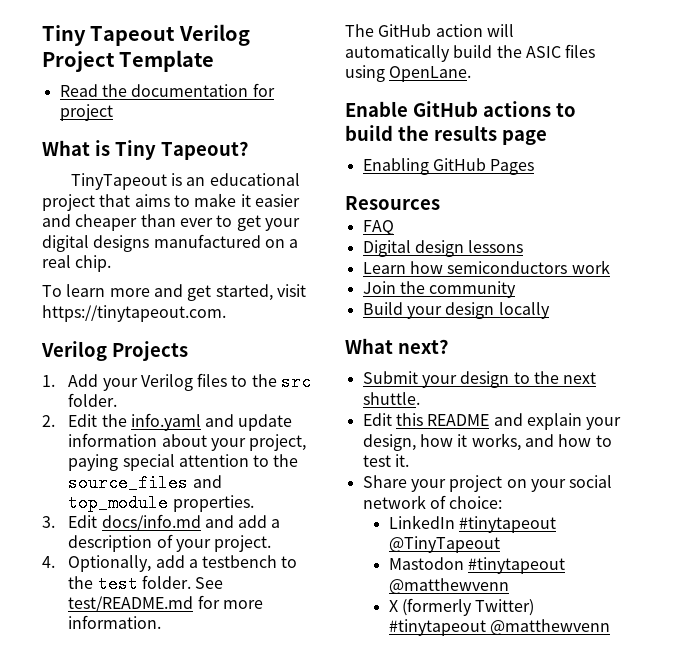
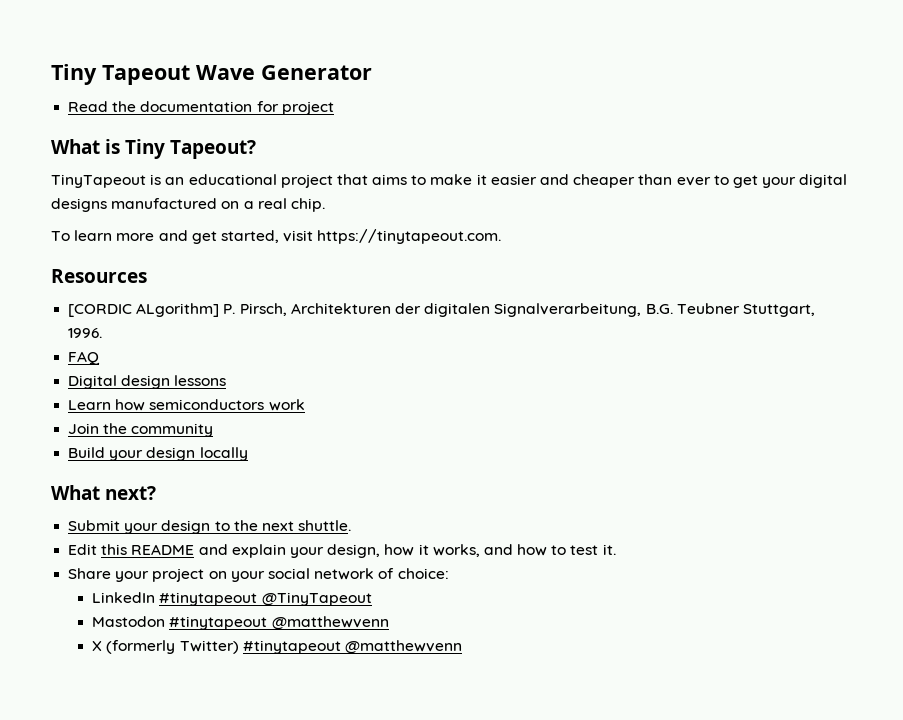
[178,24,250,46] [42,50,215,72] Verilog Project Template -> [196,65,372,80] Wave Generator
[41,341,188,361] [42,373,312,391] [68,393,118,407] [42,413,293,431] [68,433,307,451] [68,454,299,471] [68,474,222,492] [68,494,254,512] [42,514,281,531] [68,534,272,552] [42,555,298,572] [68,575,224,593] [68,595,263,612] [68,615,162,629] [345,24,514,37] [345,44,596,62] [345,65,472,82] [345,101,576,117] [345,125,547,145] [362,158,535,175] [345,196,440,210] Verilog Projects // 1. Add your Verilog files to the src folder. // 2. Edit the info.yaml and update information about your project, paying special attention to the source_files and top_module properties. // 3. Edit docs/info.md and add a description of your project. // 4. Optionally, add a testbench to the test folder. See test/README.md for more information. // The GitHub action will automatically build the ASIC files using OpenLane. // Enable GitHub actions to build the results page // Enabling GitHub Pages // Resources -> [51,269,147,283] [68,303,815,317] [68,328,103,338] Resources // [CORDIC ALgorithm] P. Pirsch, Architekturen der digitalen Signalverarbeitung, B.G. Teubner Stuttgart, 1996.

